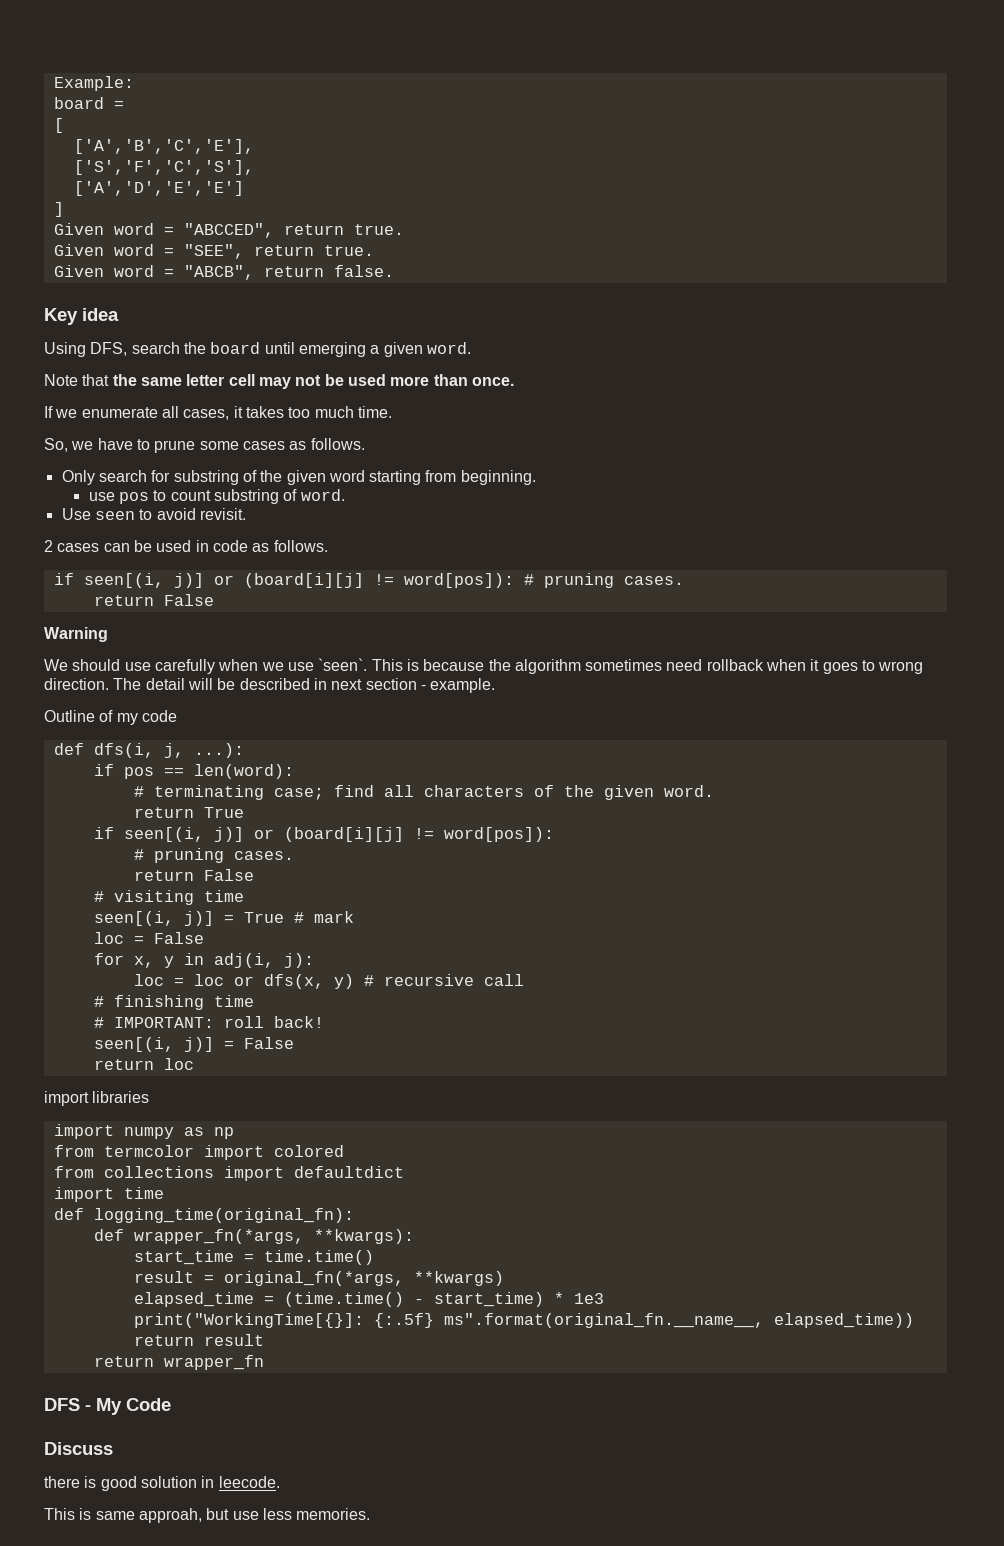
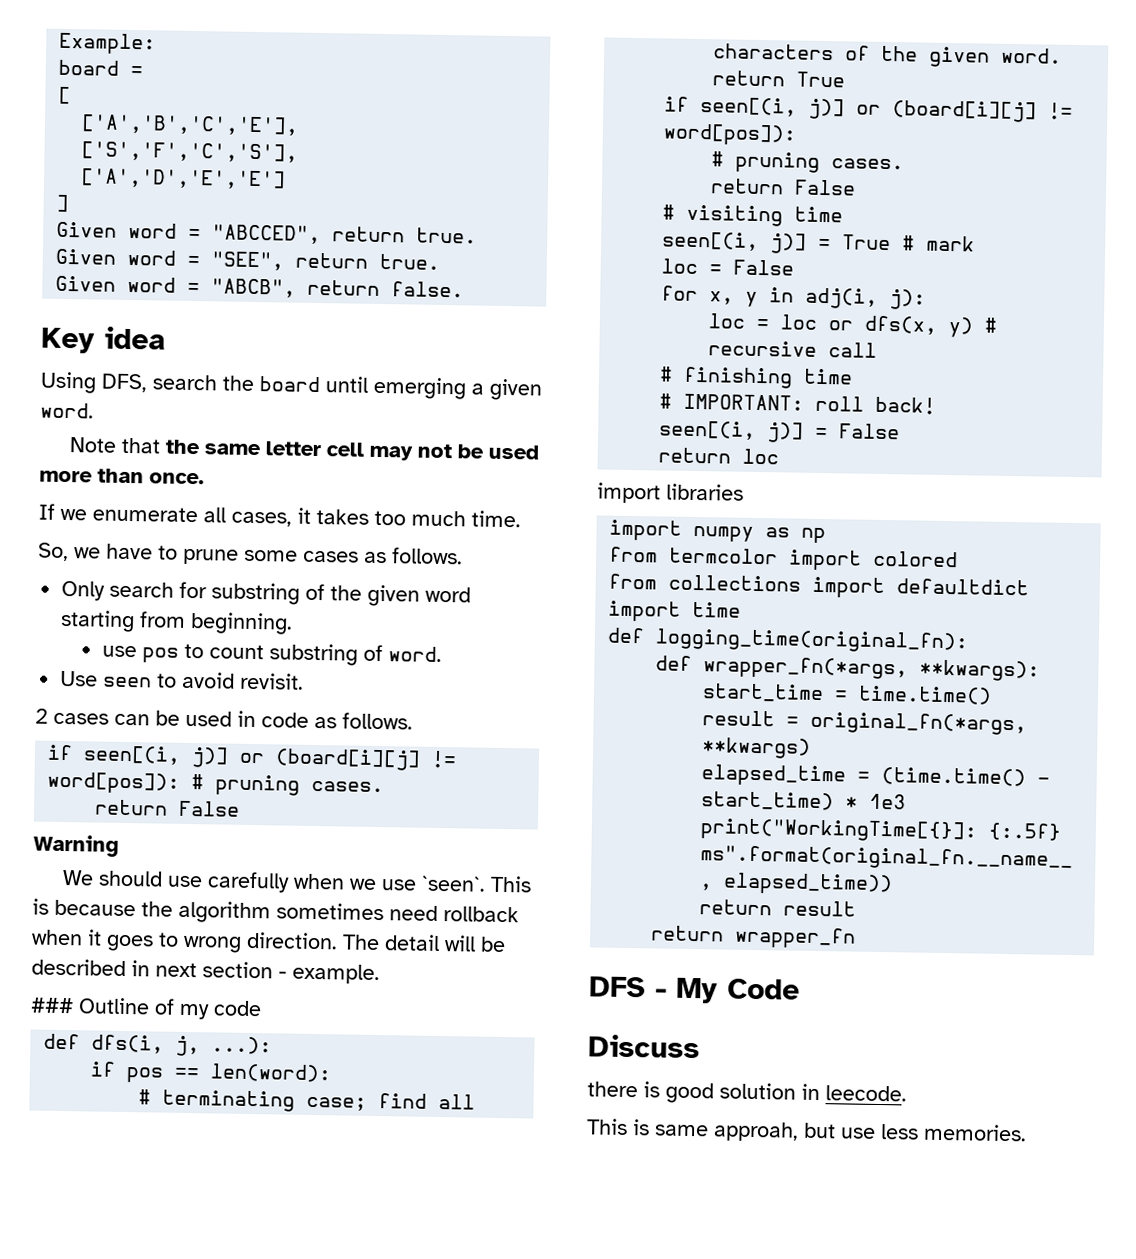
(496, 685) none -> [30,997,74,1014] ###

